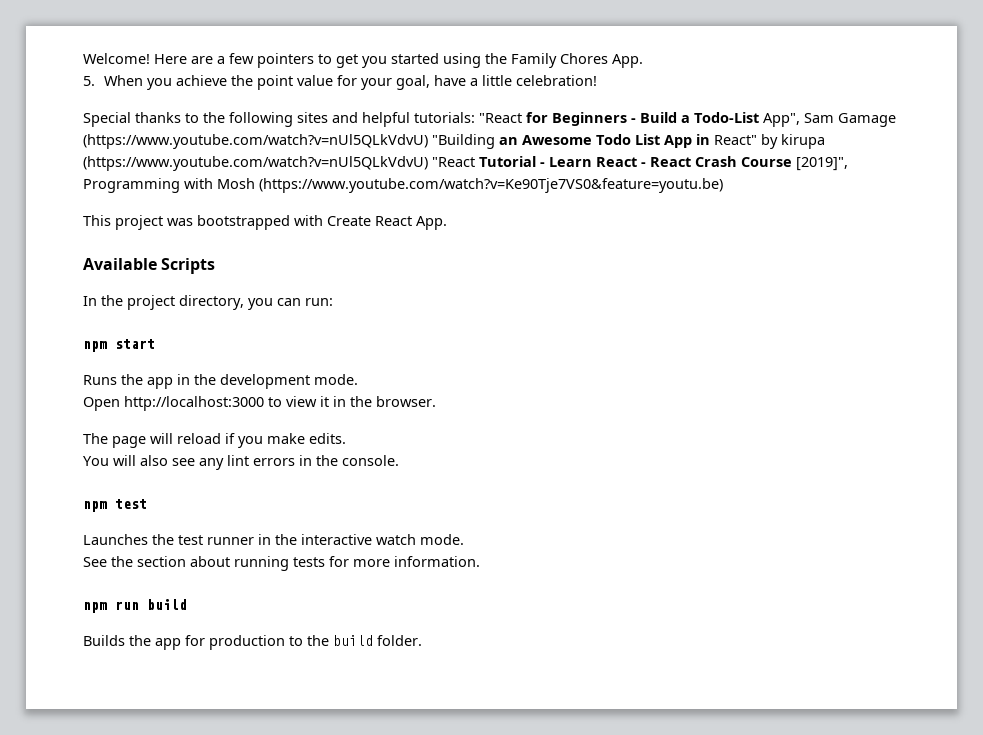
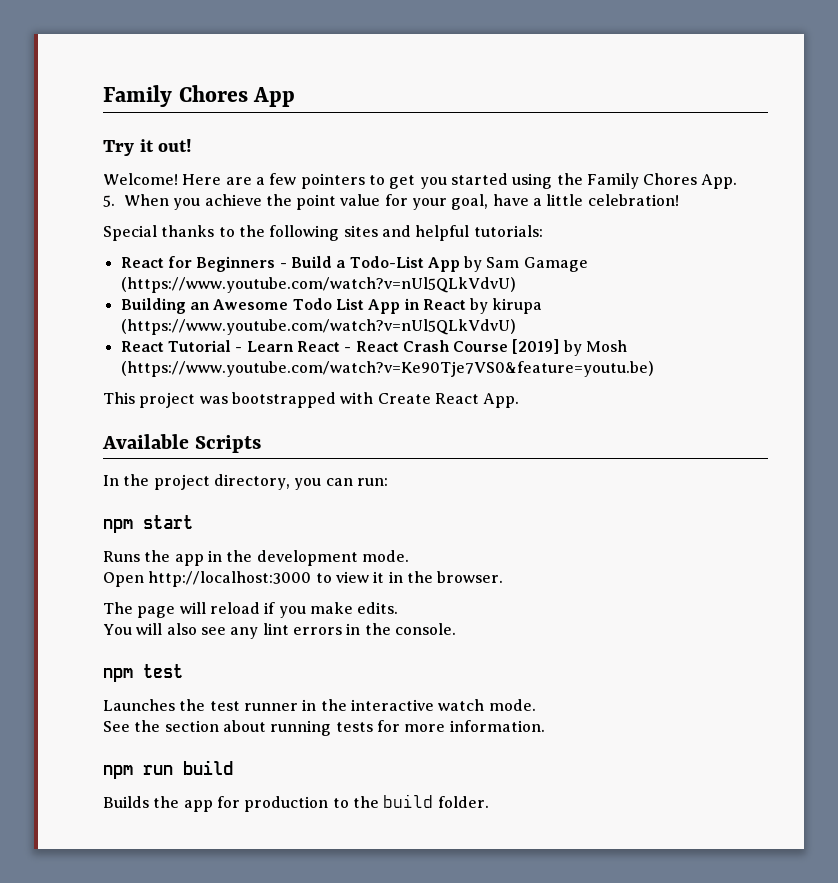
(83, 58) none -> [103,85,296,107] [103,139,193,156] Family Chores App // Try it out! //
[479,113,522,123] "React -> [120,257,164,268] // React
[763,113,800,127] App", -> [427,256,483,272] App by
[432,134,495,149] "Building -> [120,298,186,314] // Building
[714,135,757,145] React" -> [422,299,466,310] React
[432,157,475,167] "React -> [120,341,164,352] // React
[796,157,848,171] [83,178,213,193] [2019]", Programming with -> [512,339,582,356] [2019] by

